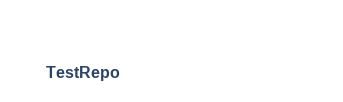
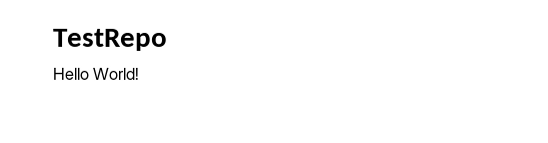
(120, 73) none -> [52,67,141,80] // Hello World!

